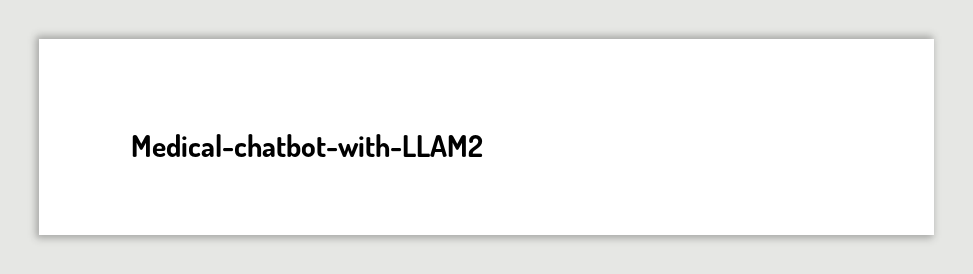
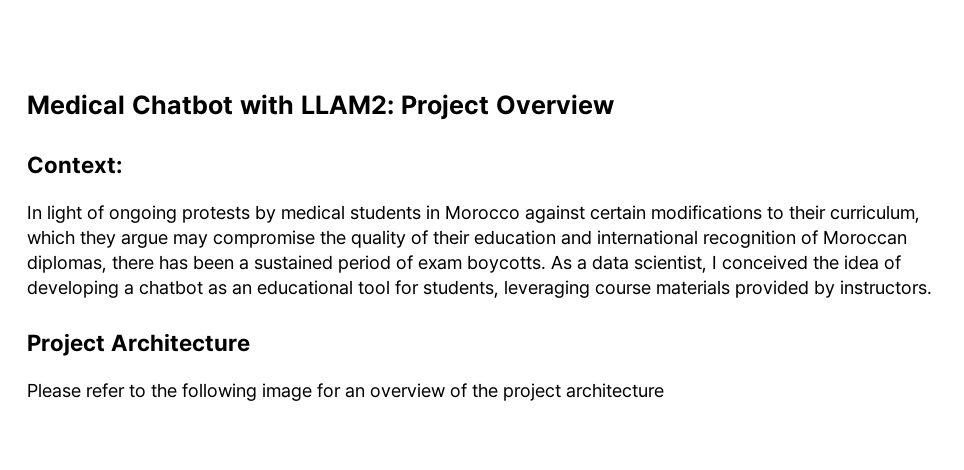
[131,134,483,157] Medical-chatbot-with-LLAM2 -> [27,94,615,120] [27,156,122,174] [27,205,920,223] [27,230,907,248] [27,255,901,273] [27,280,932,298] [27,333,251,356] [27,383,664,401] Medical Chatbot with LLAM2: Project Overview // Context: // In light of ongoing protests by medical students in Morocco against certain modifications to their curriculum, which they argue may compromise the quality of their education and international recognition of Moroccan diplomas, there has been a sustained period of exam boycotts. As a data scientist, I conceived the idea of developing a chatbot as an educational tool for students, leveraging course materials provided by instructors. // Project Architecture // Please refer to the following image for an overview of the project architecture

